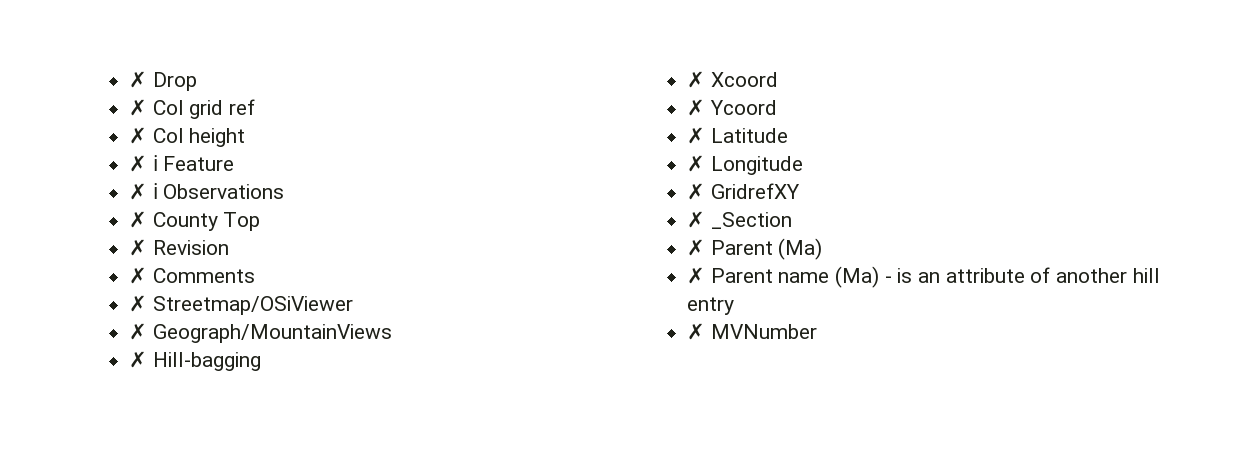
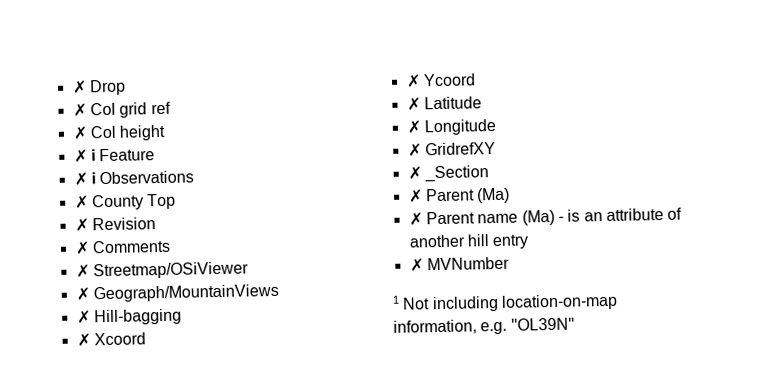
(817, 331) none -> [392,293,618,313] [393,317,575,335] // 1 Not including location-on-map information, e.g. "OL39N"

